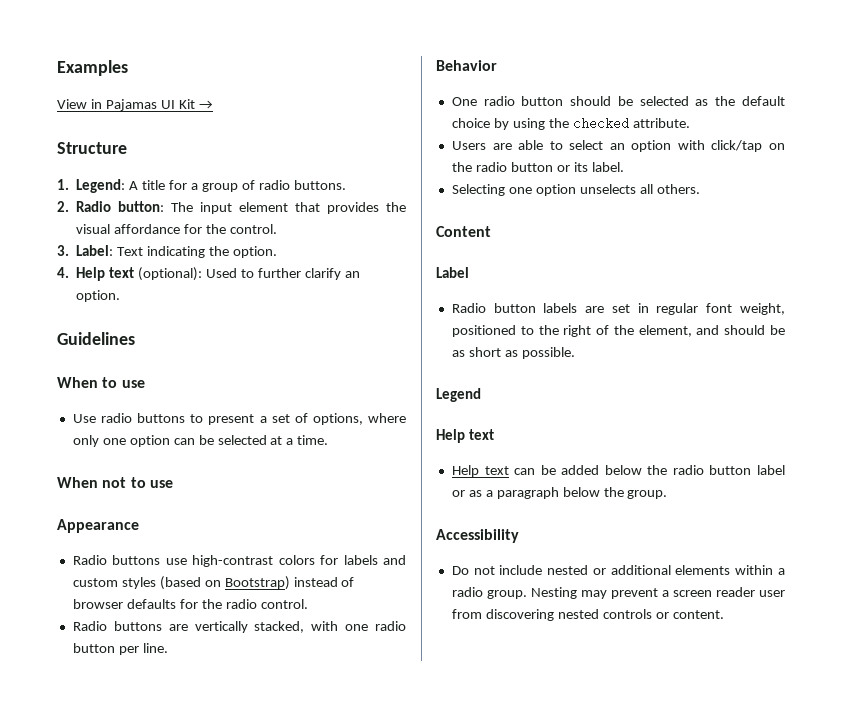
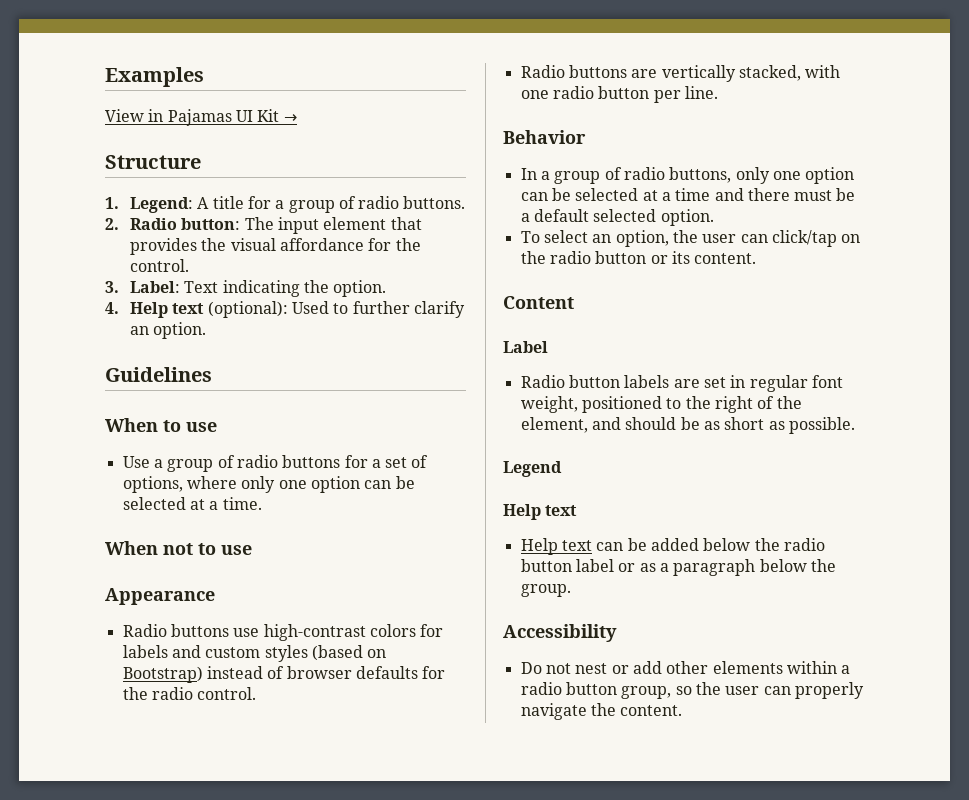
[101,413,255,425] radio buttons to present -> [153,455,368,472] a group of radio buttons for
[451,96,785,106] [451,117,690,130] [451,140,705,152] One radio button should be selected as the default choice by using the checked attribute. // Users are able to select an option with -> [520,167,855,184] [520,188,856,201] [520,209,714,226] [520,230,768,247] In a group of radio buttons, only one option can be selected at a time and there must be a default selected option. // To select an option, the user can
[591,162,624,172] [451,184,700,196] label. // Selecting one option unselects all others. -> [694,253,757,264] content.
[499,565,785,575] [451,587,785,599] [451,609,669,621] include nested or additional elements within a radio group. Nesting may prevent a screen reader user from discovering nested controls or -> [575,661,851,674] [520,682,864,699] [520,703,616,720] nest or add other elements within a radio button group, so the user can properly navigate the

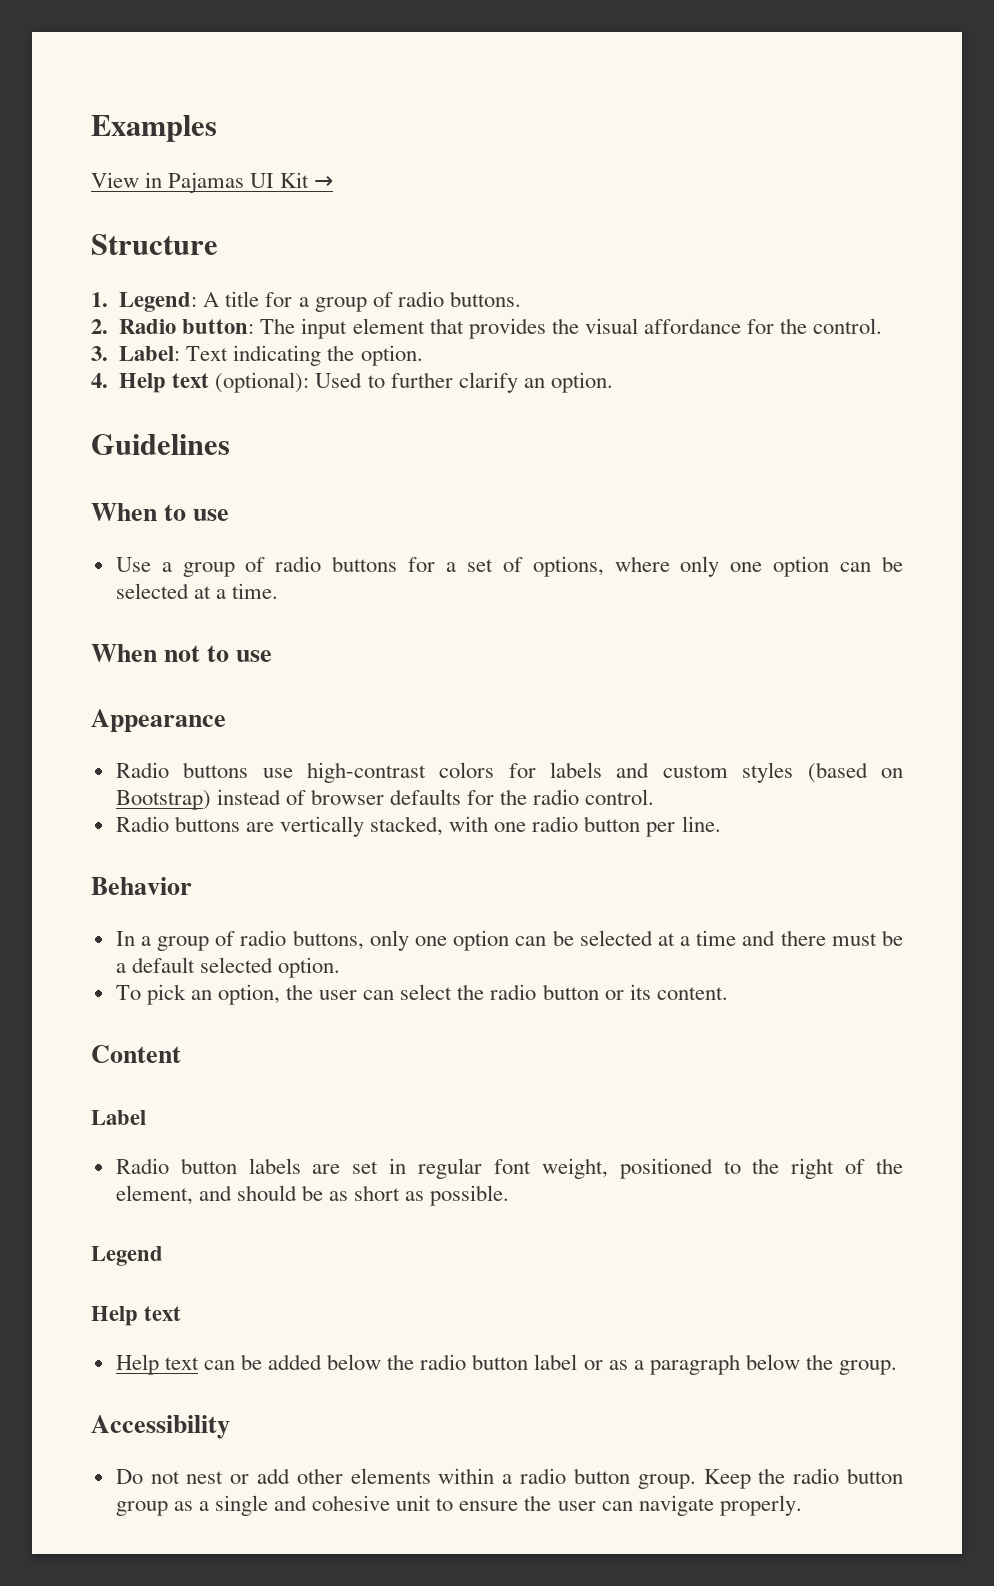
[543,230,588,243] select -> [146,984,186,1005] pick
[771,230,861,247] click/tap on -> [400,984,453,1000] select
[621,682,864,699] [520,703,683,720] group, so the user can properly navigate the content. -> [637,1468,904,1489] [115,1495,802,1516] group. Keep the radio button group as a single and cohesive unit to ensure the user can navigate properly.

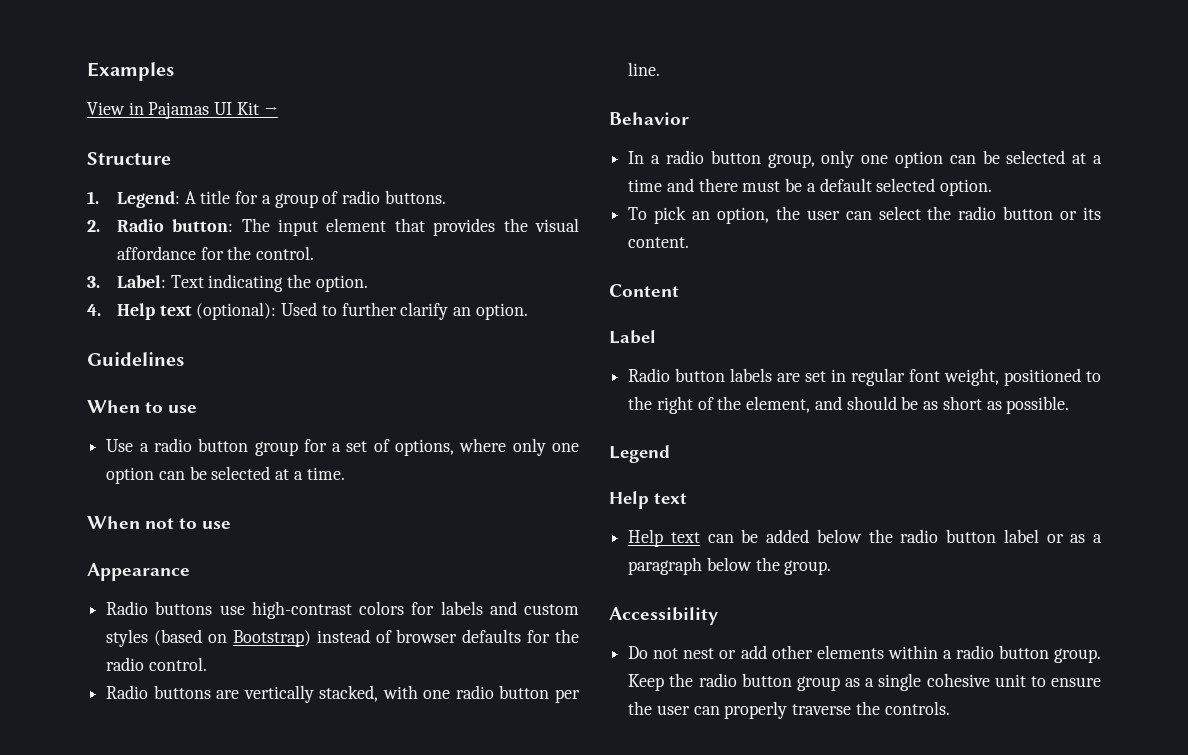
[182,556,398,577] group of radio buttons -> [153,438,298,456] radio button group
[157,930,364,951] group of radio buttons, -> [665,150,815,168] radio button group,
[274,1495,308,1511] and -> (922, 682) none
[638,1495,802,1516] navigate properly. -> [724,701,950,719] properly traverse the controls.

